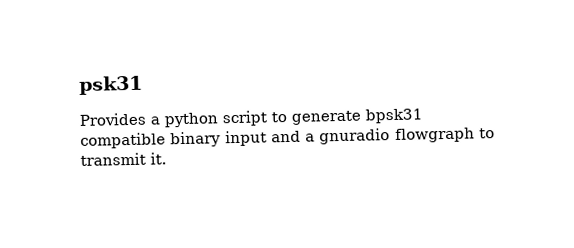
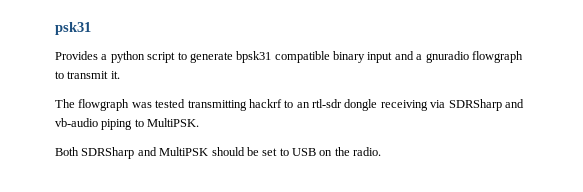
(167, 158) none -> [55,99,524,111] [55,118,200,130] [55,147,382,159] // The flowgraph was tested transmitting hackrf to an rtl-sdr dongle receiving via SDRSharp and vb-audio piping to MultiPSK. // Both SDRSharp and MultiPSK should be set to USB on the radio.

